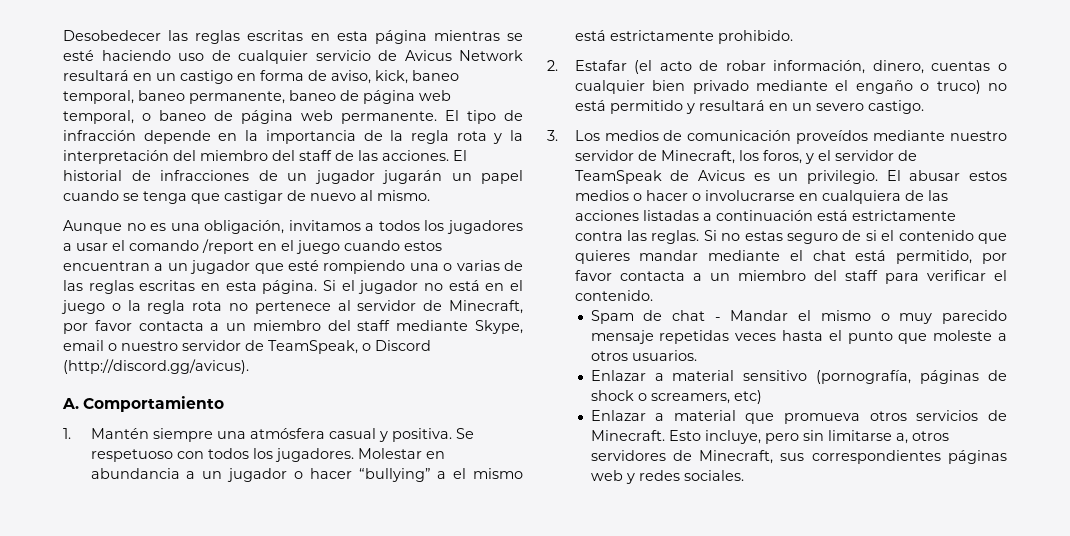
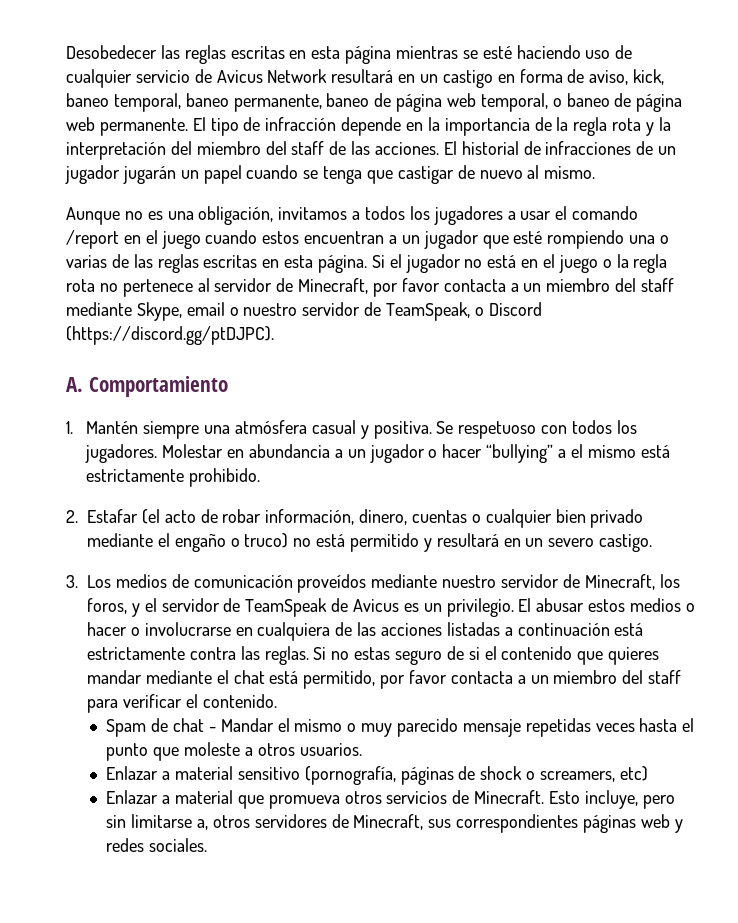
[63,359,249,374] (http://discord.gg/avicus). -> [66,326,274,345] (https://discord.gg/ptDJPC).

